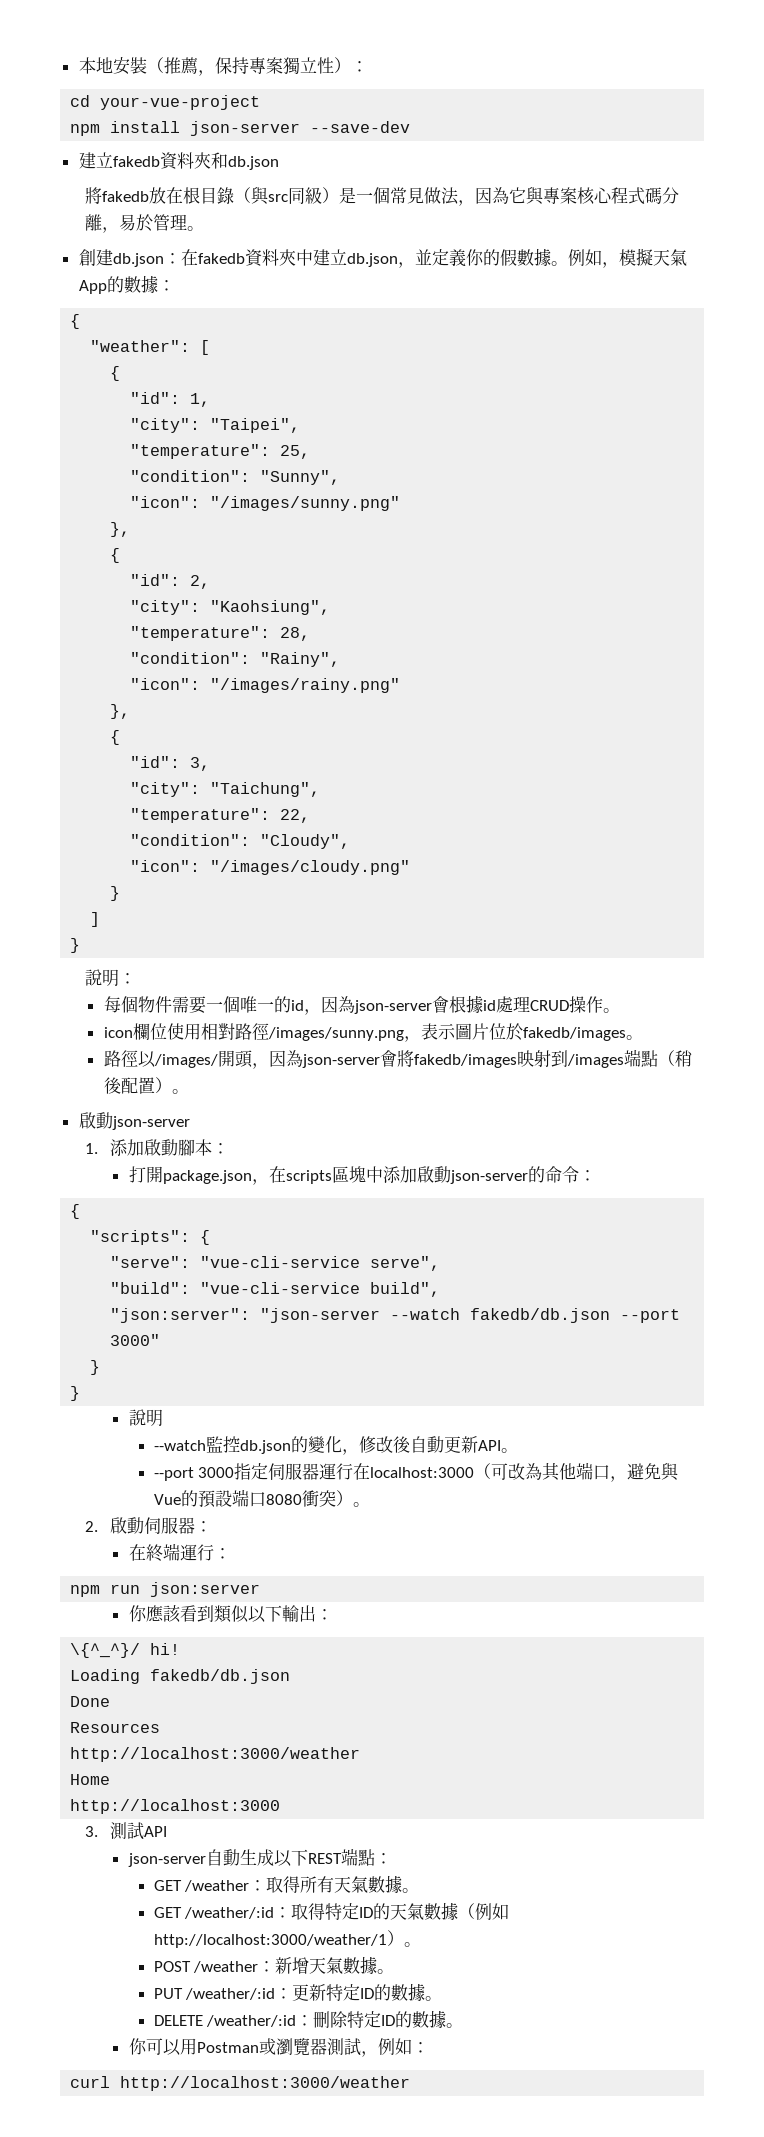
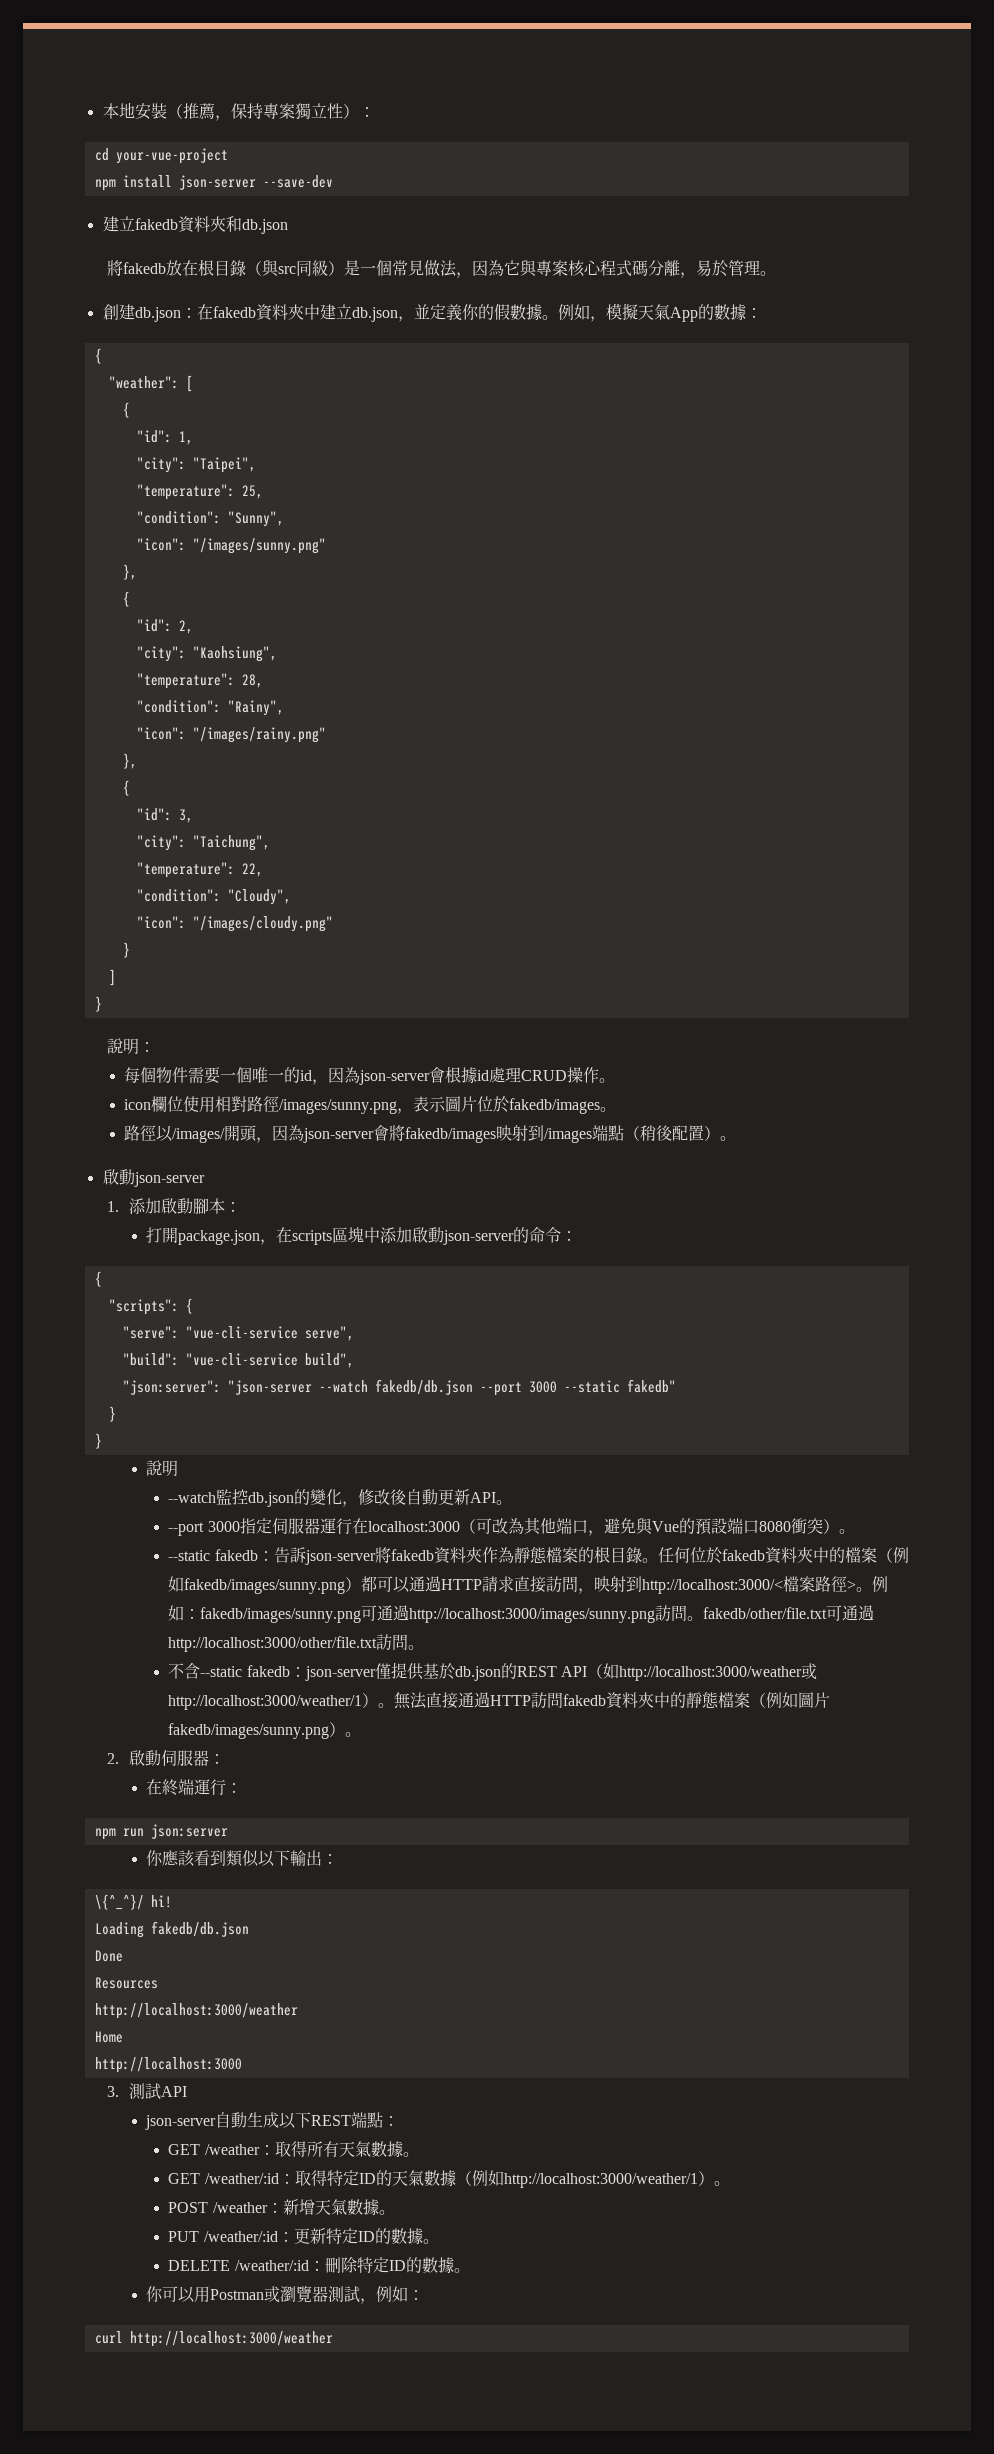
[110,1334,161,1346] 3000" -> [528,1379,676,1393] 3000 --static fakedb"
(370, 1504) none -> [168,1546,909,1565] [168,1576,889,1594] [168,1605,875,1623] [168,1634,425,1652] [168,1662,817,1681] [168,1692,831,1710] [168,1722,362,1739] // --static fakedb：告訴json-server將fakedb資料夾作為靜態檔案的根目錄。任何位於fakedb資料夾中的檔案（例如fakedb/images/sunny.png）都可以通過HTTP請求直接訪問，映射到http://localhost:3000/<檔案路徑>。例如：fakedb/images/sunny.png可通過http://localhost:3000/images/sunny.png訪問。fakedb/other/file.txt可通過http://localhost:3000/other/file.txt訪問。 // 不含--static fakedb：json-server僅提供基於db.json的REST API（如http://localhost:3000/weather或http://localhost:3000/weather/1）。無法直接通過HTTP訪問fakedb資料夾中的靜態檔案（例如圖片fakedb/images/sunny.png）。

